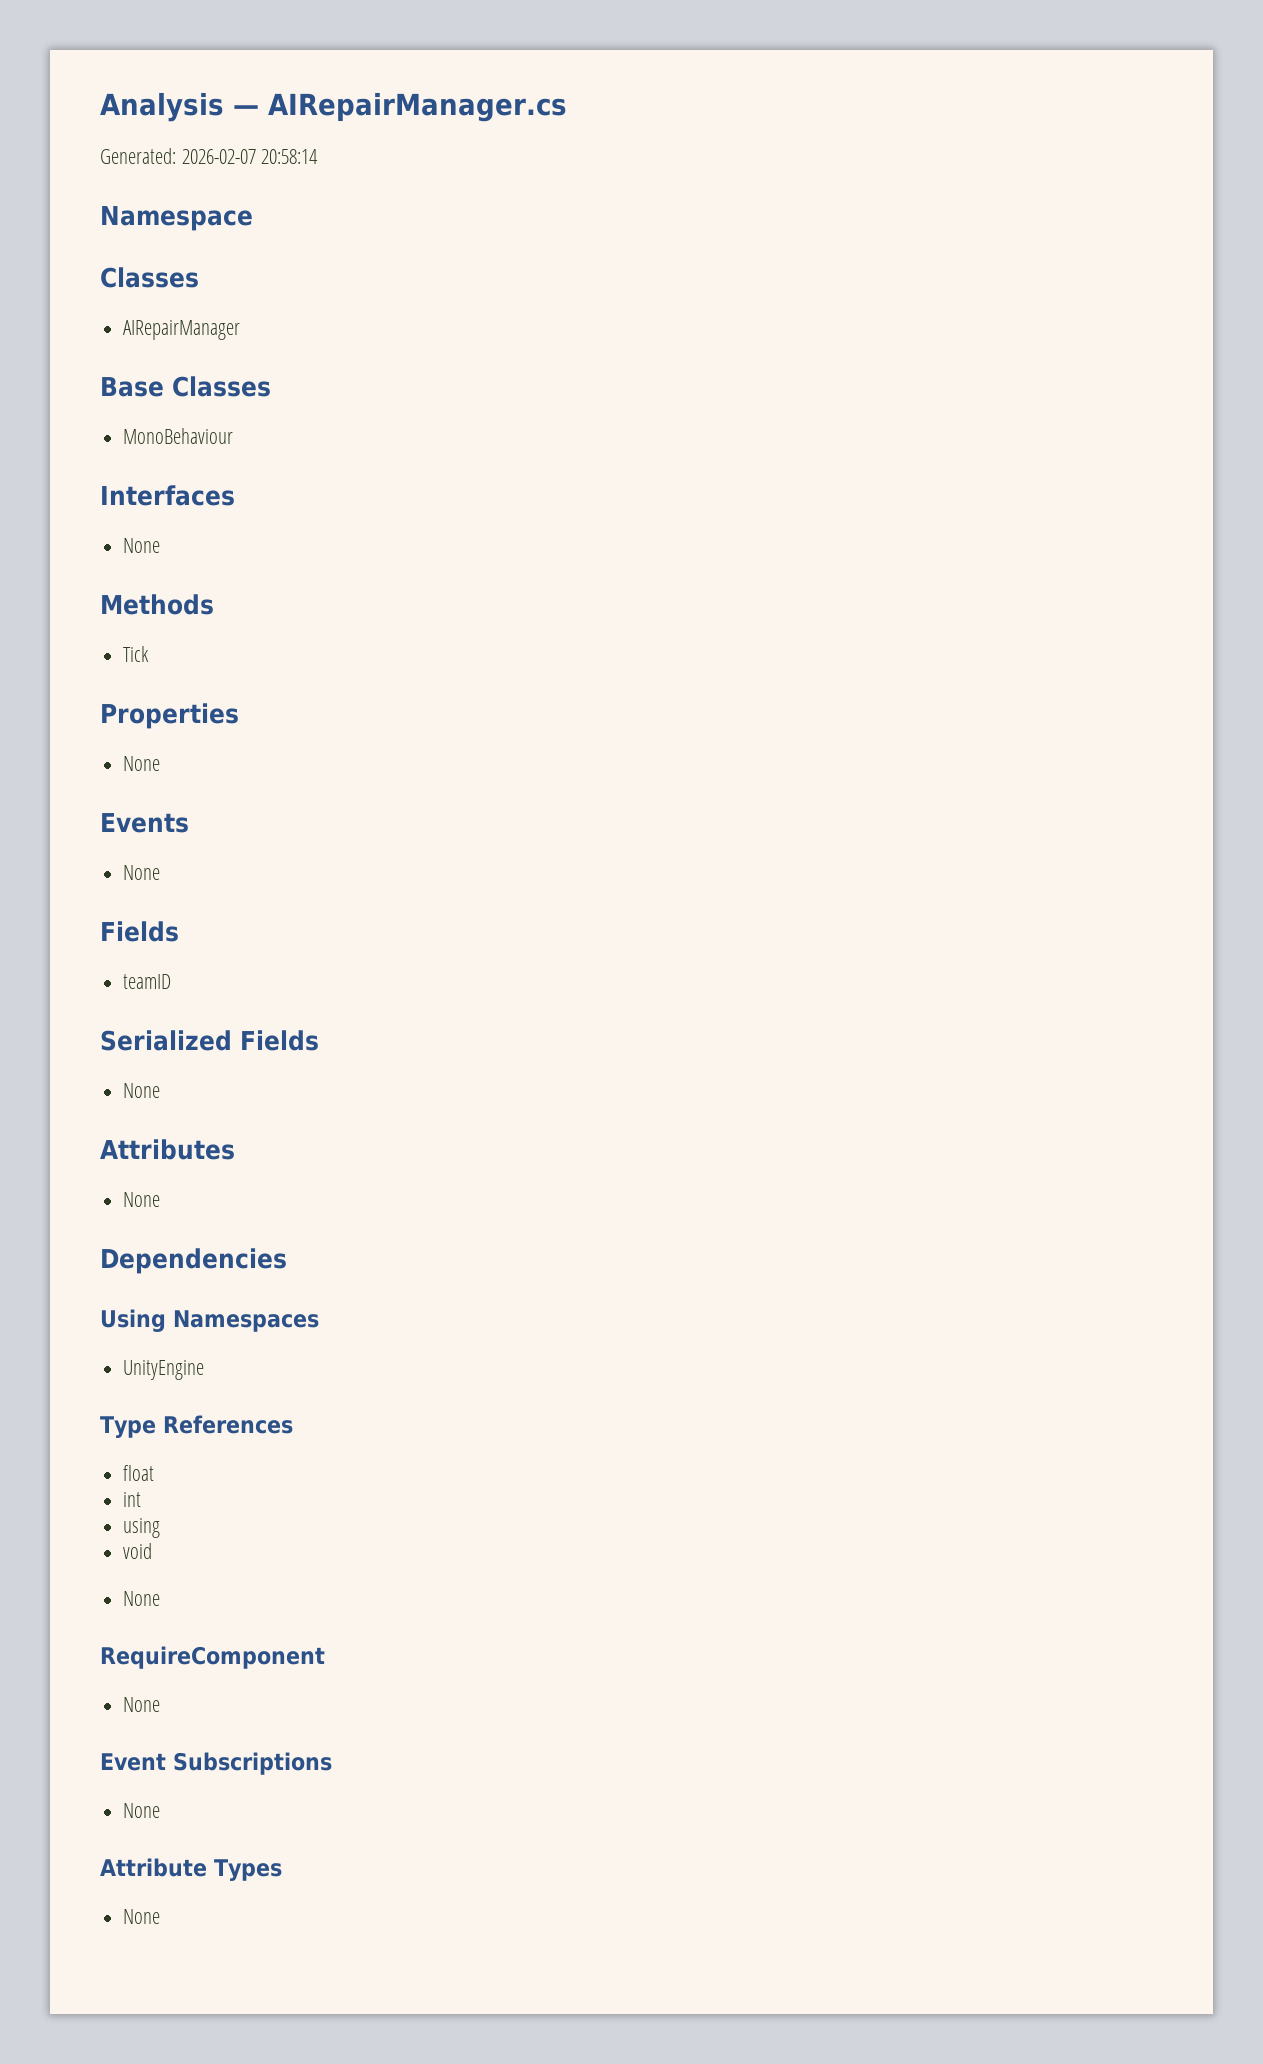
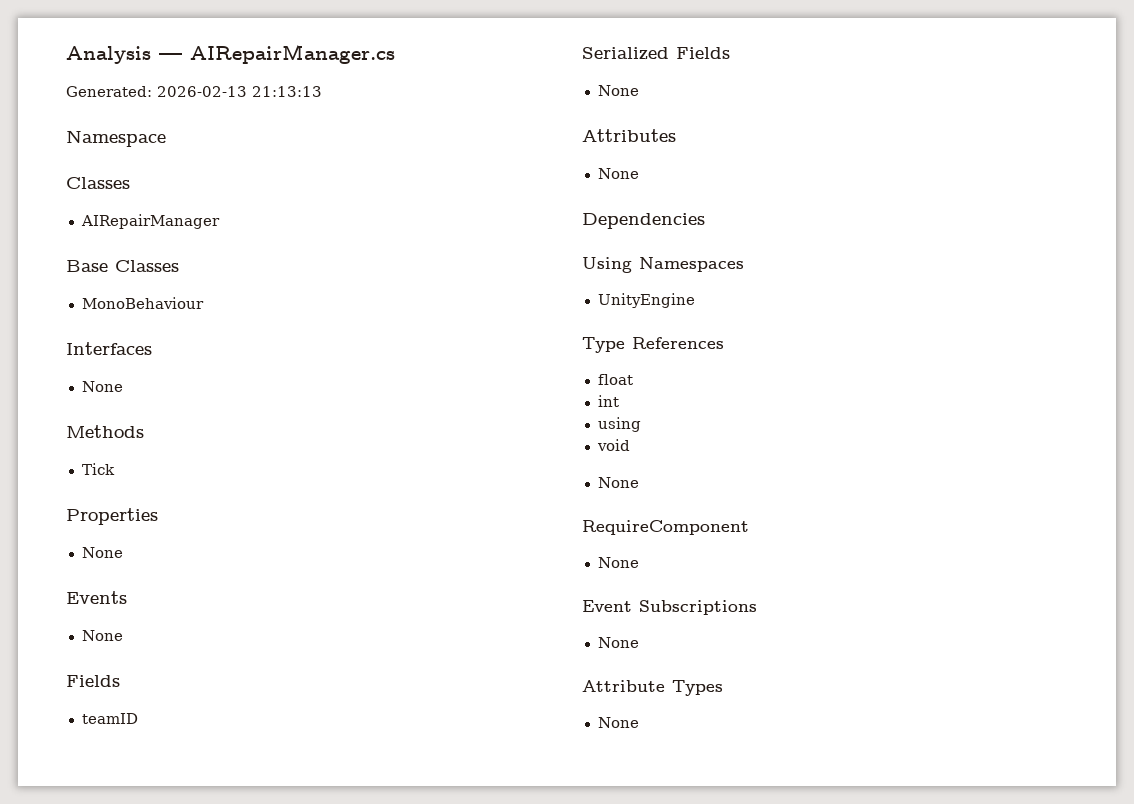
[181,149,319,164] 2026-02-07 20:58:14 -> [157,86,322,97] 2026-02-13 21:13:13

